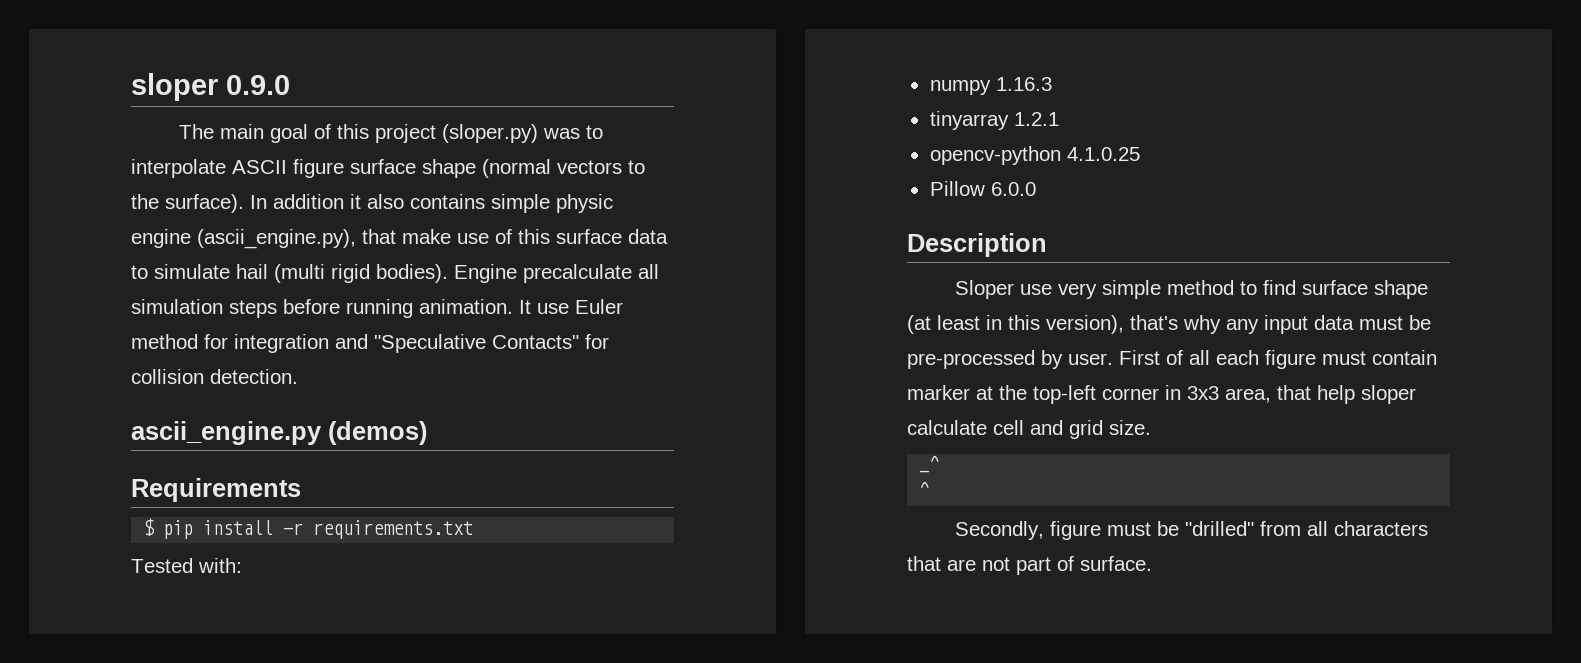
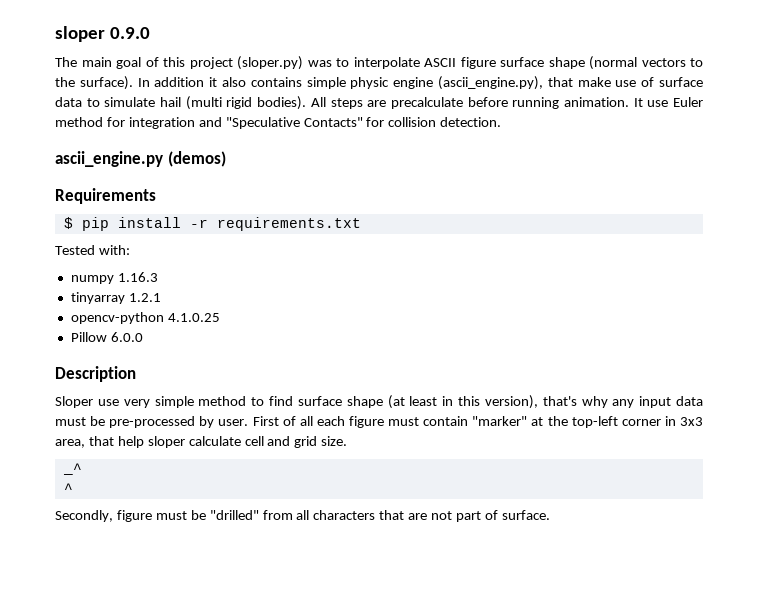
[518,229,550,244] this -> (655, 82) none
[454,264,659,283] [131,299,277,318] Engine precalculate all simulation steps -> [310,97,463,109] All steps are precalculate
[907,385,970,400] marker -> [472,416,528,426] "marker"

